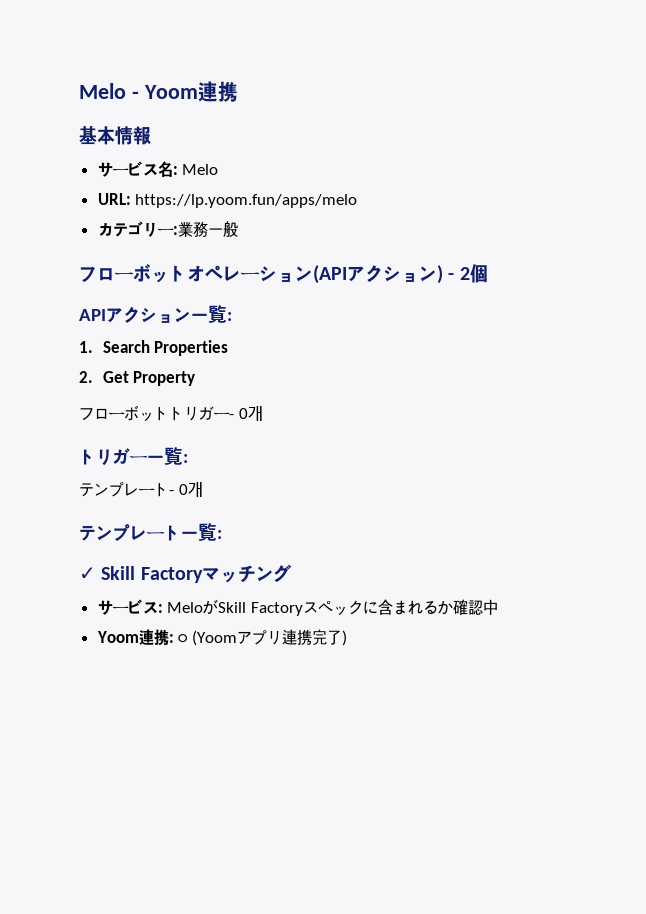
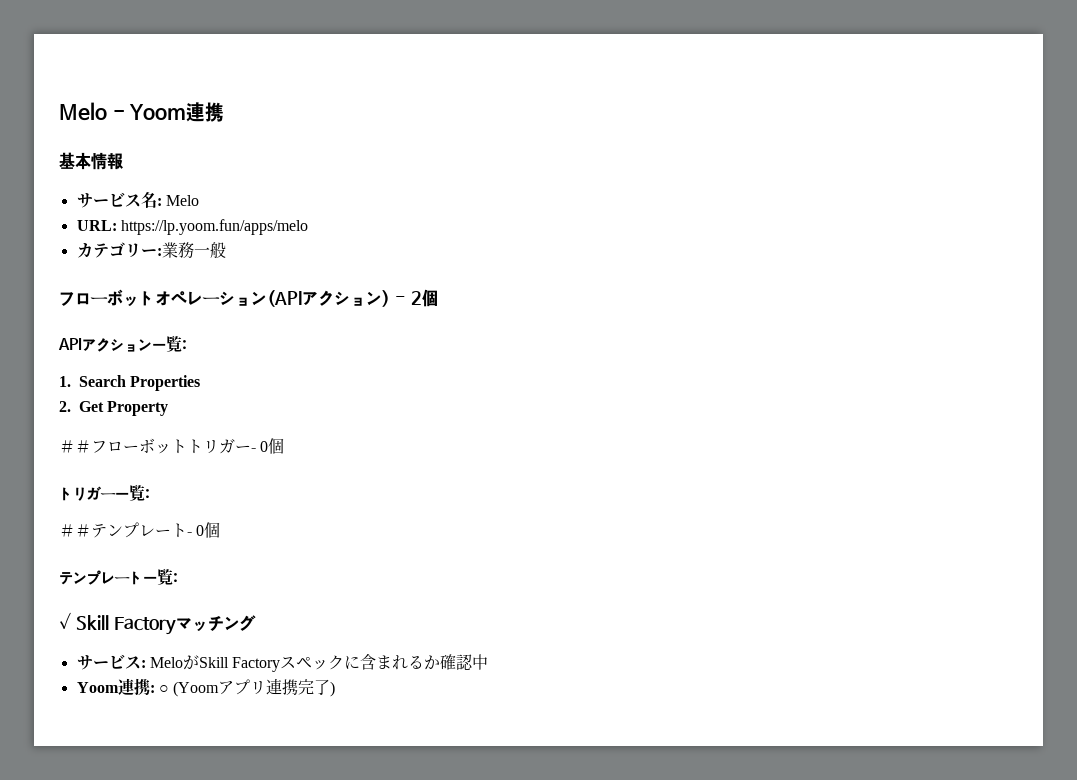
(196, 378) none -> [59,440,91,453] ＃＃
[238,406,263,421] 0개 -> [260,438,285,454] 0個
(188, 458) none -> [59,524,91,537] ＃＃
[178,482,203,497] 0개 -> [196,522,221,538] 0個

